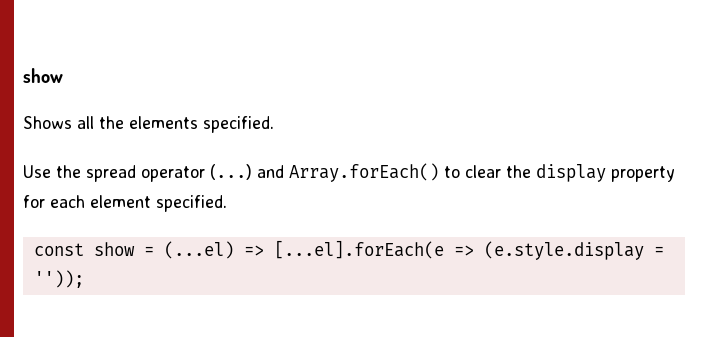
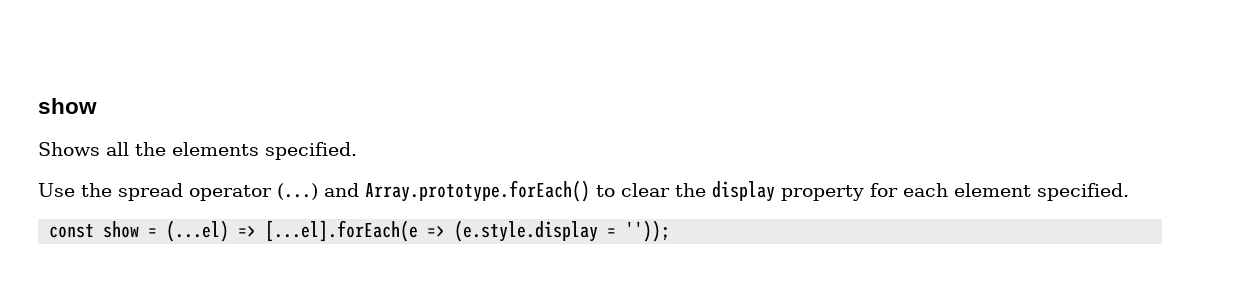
[289,163,439,182] Array.forEach() -> [365,180,590,202] Array.prototype.forEach()

